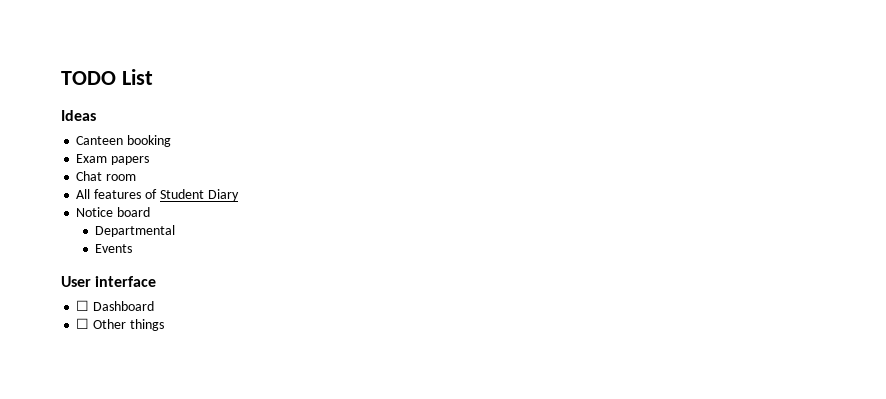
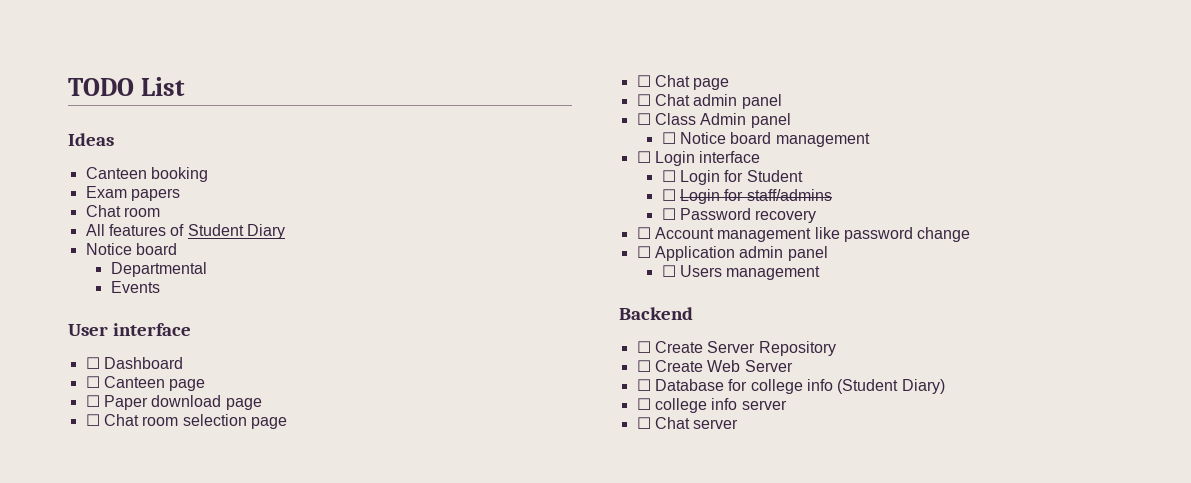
[93,319,164,331] Other things -> [103,376,206,391] [85,395,262,410] [85,414,287,429] [636,75,730,90] [636,94,782,109] [636,113,791,128] [661,132,870,147] [636,151,761,166] [661,170,803,185] [661,189,832,204] [661,208,817,223] [636,227,971,242] [636,246,828,261] [661,265,821,280] [619,307,693,320] [636,341,836,356] [636,360,793,372] [636,379,945,394] [636,398,787,413] [636,417,739,429] Canteen page // ☐ Paper download page // ☐ Chat room selection page // ☐ Chat page // ☐ Chat admin panel // ☐ Class Admin panel // ☐ Notice board management // ☐ Login interface // ☐ Login for Student // ☐ Login for staff/admins // ☐ Password recovery // ☐ Account management like password change // ☐ Application admin panel // ☐ Users management // Backend // ☐ Create Server Repository // ☐ Create Web Server // ☐ Database for college info (Student Diary) // ☐ college info server // ☐ Chat server

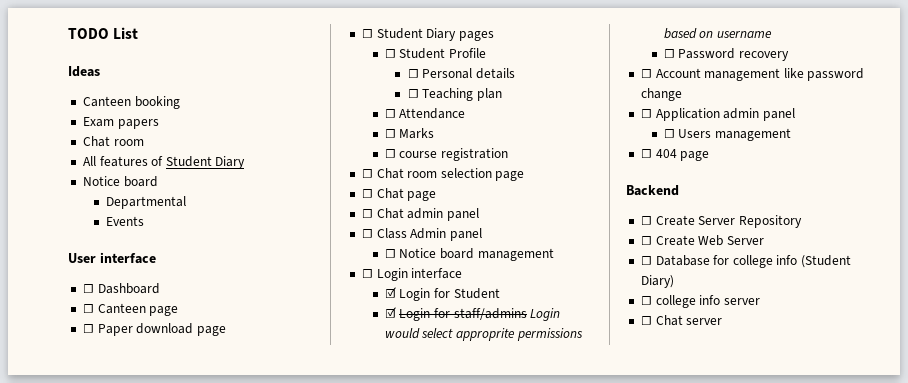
(262, 404) none -> [361,28,494,41] [384,48,487,59] [407,68,515,79] [407,88,502,101] [384,108,466,119] [384,128,435,139] [384,148,509,161] // ☐ Student Diary pages // ☐ Student Profile // ☐ Personal details // ☐ Teaching plan // ☐ Attendance // ☐ Marks // ☐ course registration
[661,170,676,182] ☐ -> [384,287,396,298] ☑
[661,189,676,201] ☐ -> [384,307,396,318] ☑
(832, 195) none -> [530,308,561,321] [384,328,583,341] [663,28,773,39] Login would select approprite permissions based on username
(821, 273) none -> [640,149,710,161] // ☐ 404 page

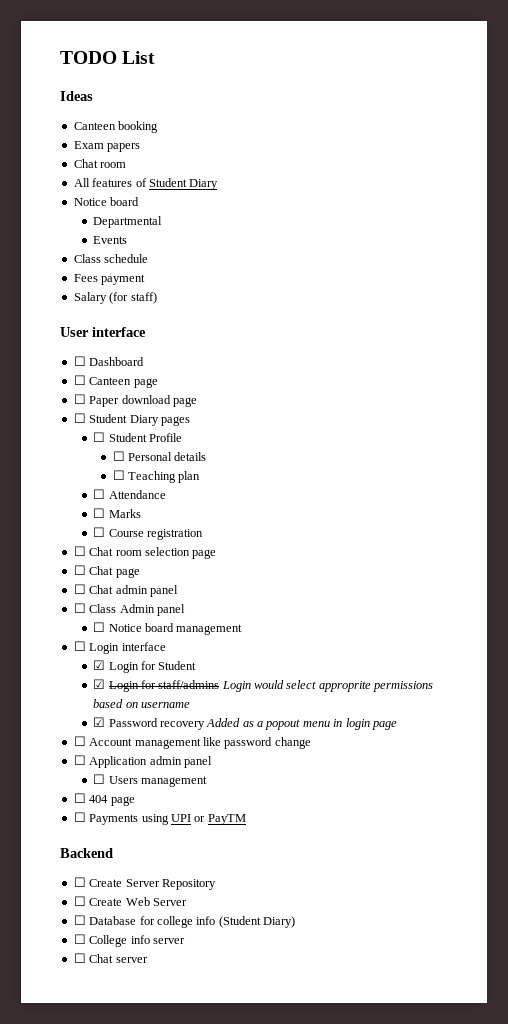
(144, 221) none -> [73,254,149,263] [73,274,146,285] [73,292,157,304] // Class schedule // Fees payment // Salary (for staff)
[399,151,438,158] course -> [108,529,144,537] Course
[663,49,675,58] ☐ -> [93,717,106,727] ☑
(790, 56) none -> [206,718,397,730] Added as a popout menu in login page
(710, 156) none -> [73,812,246,825] // ☐ Payments using UPI or PayTM
[655,295,696,308] college -> [89,935,128,947] College

